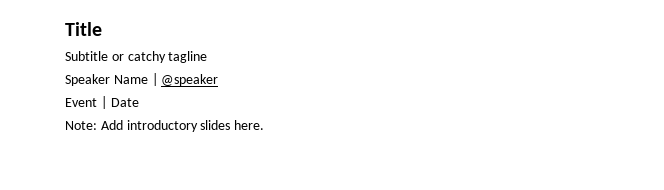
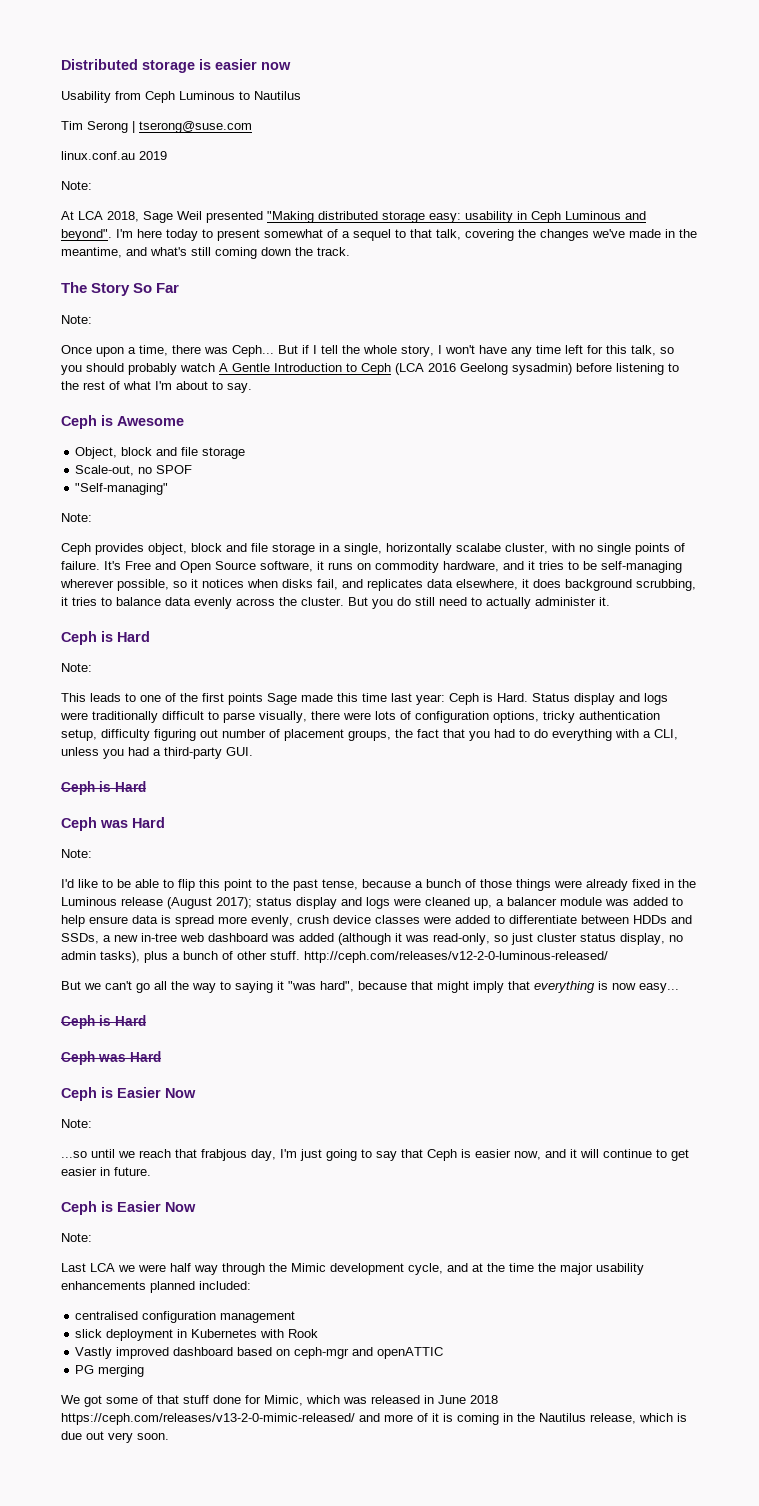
[65,22,102,36] [65,51,208,63] [65,73,219,86] [65,96,139,109] [65,120,265,132] Title // Subtitle or catchy tagline // Speaker Name | @speaker // Event | Date // Note: Add introductory slides here. -> [61,59,291,73] [61,91,301,103] [61,121,252,133] [61,151,167,160] [61,181,92,190] [61,211,646,223] [61,229,697,241] [61,247,350,259] [61,282,180,296] [61,315,92,324] [61,345,674,357] [61,363,679,375] [61,381,252,393] [61,415,184,429] [75,447,246,459] [75,465,193,476] [75,483,169,495] [61,513,92,522] [61,543,685,555] [61,561,682,573] [60,579,696,591] [61,597,610,609] [61,631,150,645] [61,663,92,672] [61,693,668,705] [60,711,660,723] [61,729,678,741] [61,747,253,759] [61,781,146,795] [61,817,165,831] [61,849,92,858] [61,879,696,891] [61,897,683,909] [61,915,692,927] [61,933,683,945] [61,951,608,963] [61,981,679,993] [61,1015,146,1029] [61,1051,161,1065] [61,1087,196,1101] [61,1119,92,1128] [61,1149,689,1161] [61,1167,151,1176] [61,1201,196,1215] [61,1233,92,1242] [61,1263,644,1275] [61,1281,251,1293] [75,1311,296,1323] [75,1329,319,1341] [75,1347,444,1359] [75,1365,145,1377] [61,1395,498,1407] [61,1413,687,1425] [61,1431,169,1443] Distributed storage is easier now // Usability from Ceph Luminous to Nautilus // Tim Serong | tserong@suse.com // linux.conf.au 2019 // Note: // At LCA 2018, Sage Weil presented "Making distributed storage easy: usability in Ceph Luminous and beyond". I'm here today to present somewhat of a sequel to that talk, covering the changes we've made in the meantime, and what's still coming down the track. // The Story So Far // Note: // Once upon a time, there was Ceph... But if I tell the whole story, I won't have any time left for this talk, so you should probably watch A Gentle Introduction to Ceph (LCA 2016 Geelong sysadmin) before listening to the rest of what I'm about to say. // Ceph is Awesome // Object, block and file storage // Scale-out, no SPOF // "Self-managing" // Note: // Ceph provides object, block and file storage in a single, horizontally scalabe cluster, with no single points of failure. It's Free and Open Source software, it runs on commodity hardware, and it tries to be self-managing wherever possible, so it notices when disks fail, and replicates data elsewhere, it does background scrubbing, it tries to balance data evenly across the cluster. But you do still need to actually administer it. // Ceph is Hard // Note: // This leads to one of the first points Sage made this time last year: Ceph is Hard. Status display and logs were traditionally difficult to parse visually, there were lots of configuration options, tricky authentication setup, difficulty figuring out number of placement groups, the fact that you had to do everything with a CLI, unless you had a third-party GUI. // Ceph is Hard // Ceph was Hard // Note: // I'd like to be able to flip this point to the past tense, because a bunch of those things were already fixed in the Luminous release (August 2017); status display and logs were cleaned up, a balancer module was added to help ensure data is spread more evenly, crush device classes were added to differentiate between HDDs and SSDs, a new in-tree web dashboard was added (although it was read-only, so just cluster status display, no admin tasks), plus a bunch of other stuff. http://ceph.com/releases/v12-2-0-luminous-released/ // But we can't go all the way to saying it "was hard", because that might imply that everything is now easy... // Ceph is Hard // Ceph was Hard // Ceph is Easier Now // Note: // ...so until we reach that frabjous day, I'm just going to say that Ceph is easier now, and it will continue to get easier in future. // Ceph is Easier Now // Note: // Last LCA we were half way through the Mimic development cycle, and at the time the major usability enhancements planned included: // centralised configuration management // slick deployment in Kubernetes with Rook // Vastly improved dashboard based on ceph-mgr and openATTIC // PG merging // We got some of that stuff done for Mimic, which was released in June 2018 https://ceph.com/releases/v13-2-0-mimic-released/ and more of it is coming in the Nautilus release, which is due out very soon.

